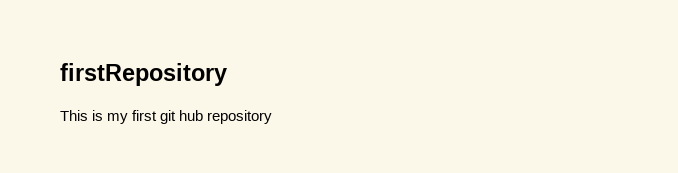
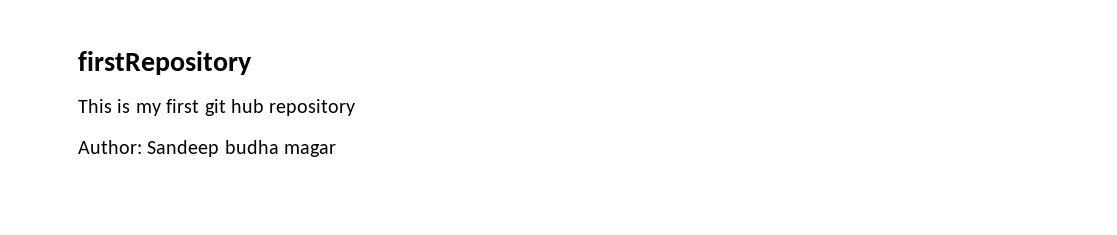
(273, 117) none -> [78,140,337,157] // Author: Sandeep budha magar

